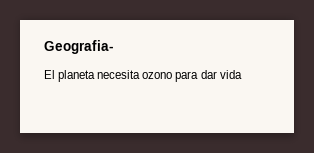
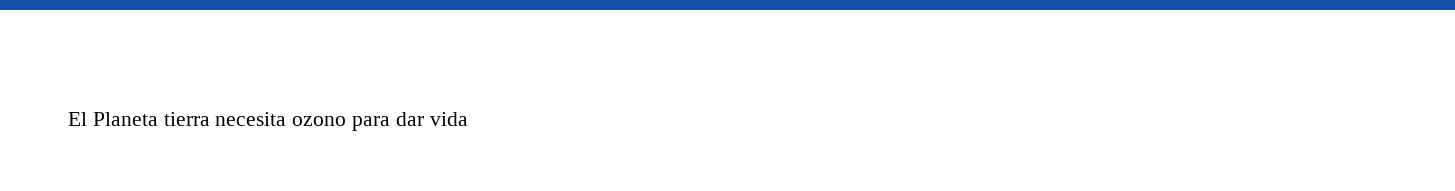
[44,40,114,54] [44,70,96,82] Geografia- // El planeta -> [68,112,210,126] El Planeta tierra

